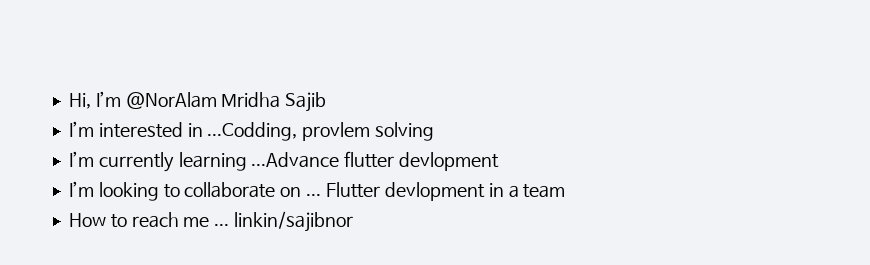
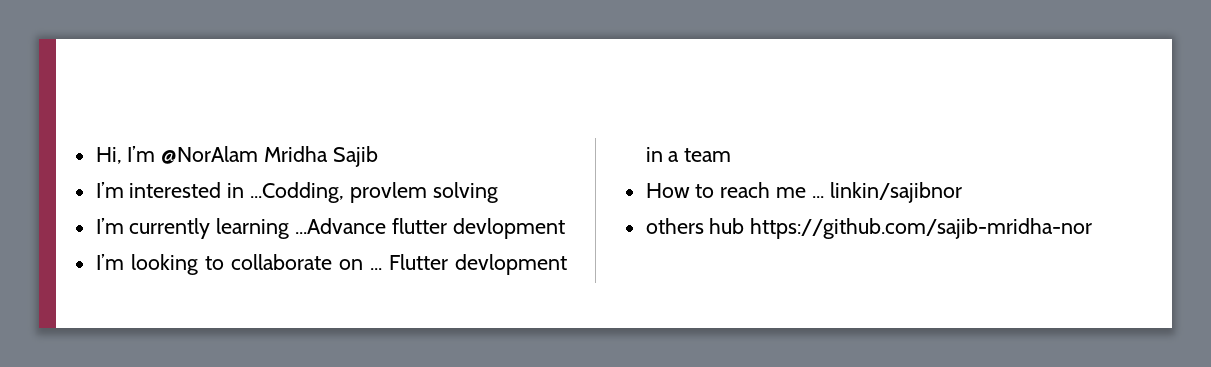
(354, 221) none -> [645,218,1093,239] // others hub https://github.com/sajib-mridha-nor

